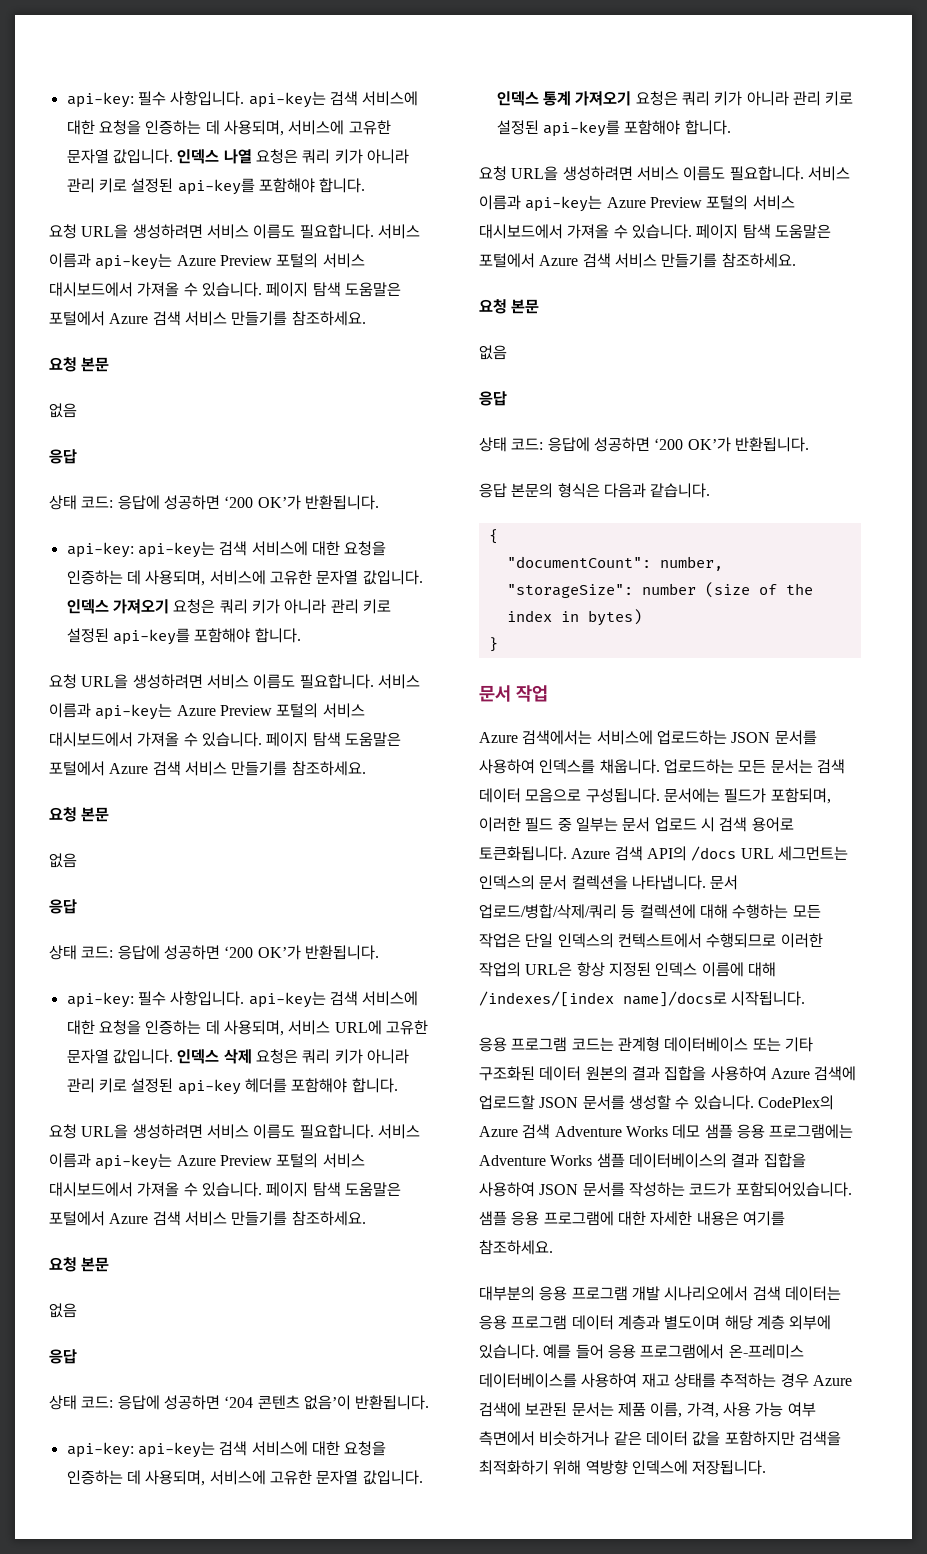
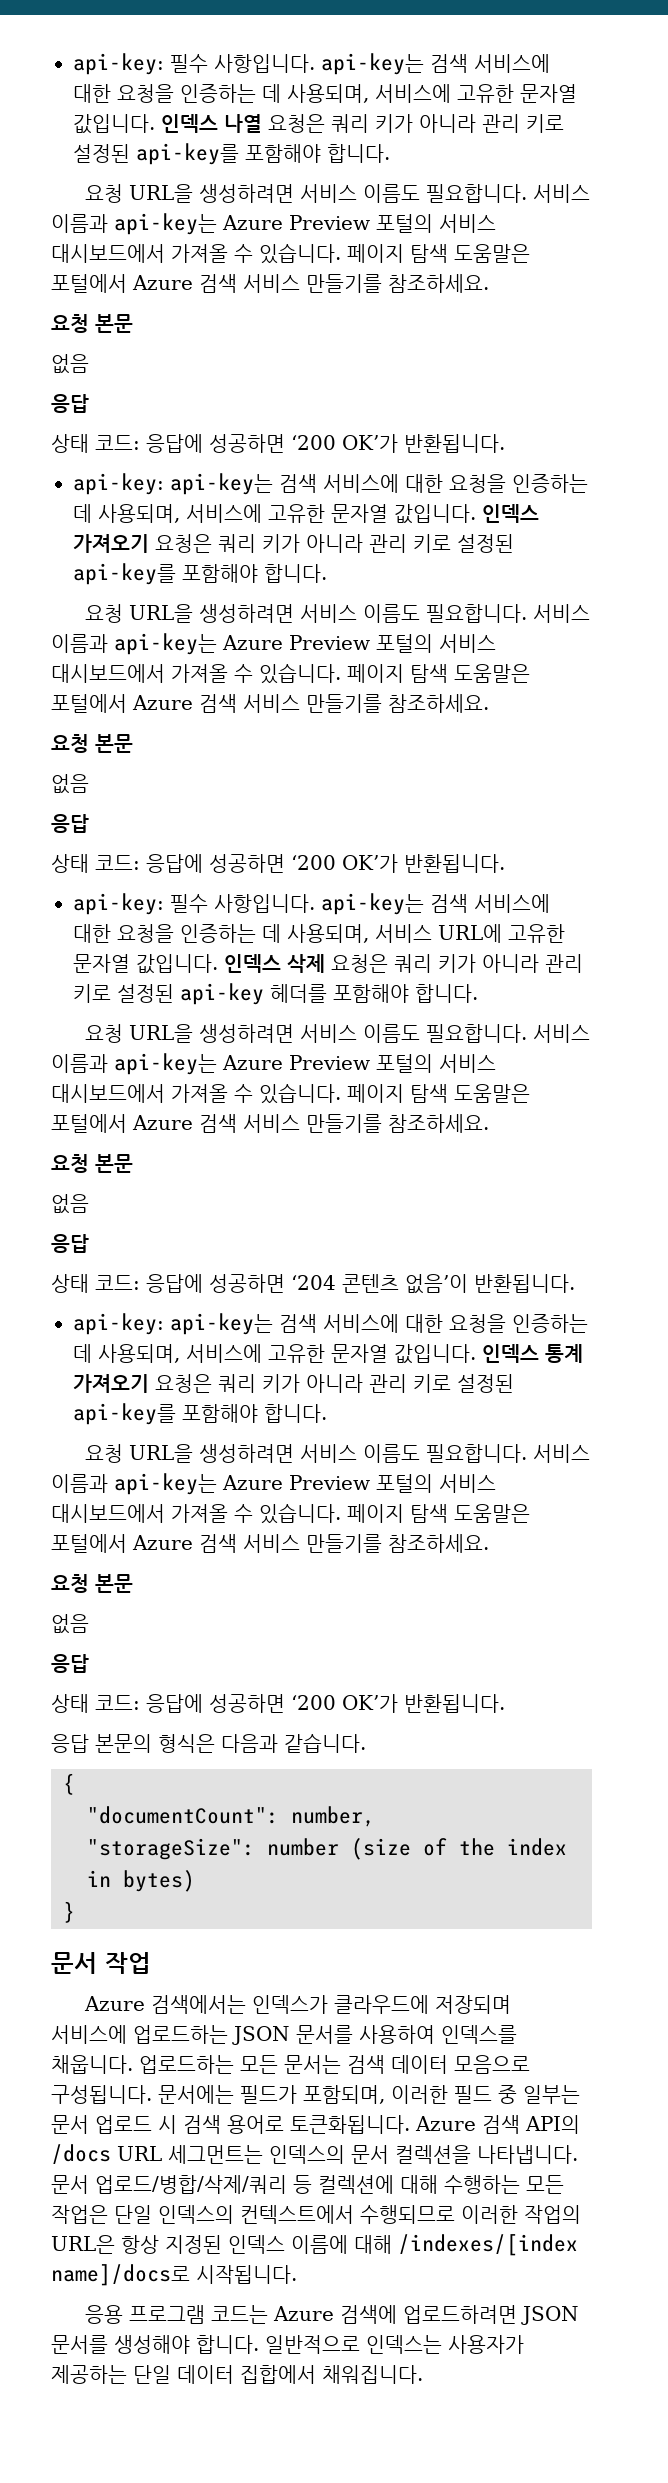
(593, 737) none -> [251,1995,511,2014] 인덱스가 클라우드에 저장되며
[617,1037,813,1052] [479,1066,857,1081] [479,1095,834,1110] [479,1124,854,1139] [479,1153,806,1168] [479,1182,852,1197] [479,1211,785,1226] [479,1240,553,1255] [479,1286,841,1301] [479,1315,832,1330] [479,1344,804,1359] [479,1373,852,1388] [479,1402,816,1418] [479,1431,841,1446] [479,1460,767,1475] 관계형 데이터베이스 또는 기타 구조화된 데이터 원본의 결과 집합을 사용하여 Azure 검색에 업로드할 JSON 문서를 생성할 수 있습니다. CodePlex의 Azure 검색 Adventure Works 데모 샘플 응용 프로그램에는 Adventure Works 샘플 데이터베이스의 결과 집합을 사용하여 JSON 문서를 작성하는 코드가 포함되어있습니다. 샘플 응용 프로그램에 대한 자세한 내용은 여기를 참조하세요. // 대부분의 응용 프로그램 개발 시나리오에서 검색 데이터는 응용 프로그램 데이터 계층과 별도이며 해당 계층 외부에 있습니다. 예를 들어 응용 프로그램에서 온-프레미스 데이터베이스를 사용하여 재고 상태를 추적하는 경우 Azure 검색에 보관된 문서는 제품 이름, 가격, 사용 가능 여부 측면에서 비슷하거나 같은 데이터 값을 포함하지만 검색을 최적화하기 위해 역방향 인덱스에 저장됩니다. -> [272,2305,579,2325] [51,2335,524,2354] [51,2365,423,2384] Azure 검색에 업로드하려면 JSON 문서를 생성해야 합니다. 일반적으로 인덱스는 사용자가 제공하는 단일 데이터 집합에서 채워집니다.

